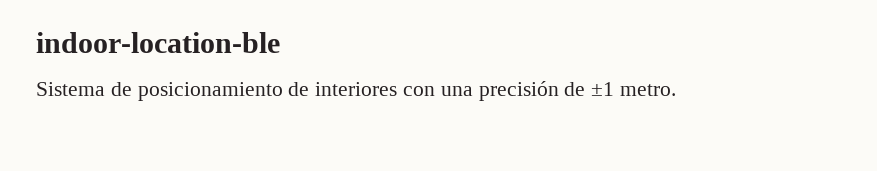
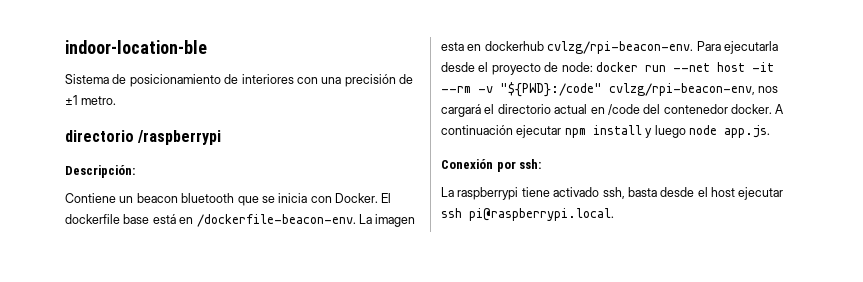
(677, 90) none -> [65,130,222,145] [65,165,135,178] [65,193,392,206] [65,214,416,227] [441,41,778,54] [441,62,774,75] [441,82,779,97] [441,104,785,117] [441,125,770,138] [441,159,542,172] [441,187,784,200] [441,208,614,221] // directorio /raspberrypi // Descripción: // Contiene un beacon bluetooth que se inicia con Docker. El dockerfile base está en /dockerfile-beacon-env. La imagen esta en dockerhub cvlzg/rpi-beacon-env. Para ejecutarla desde el proyecto de node: docker run --net host -it --rm -v "${PWD}:/code" cvlzg/rpi-beacon-env, nos cargará el directorio actual en /code del contenedor docker. A continuación ejecutar npm install y luego node app.js. // Conexión por ssh: // La raspberrypi tiene activado ssh, basta desde el host ejecutar ssh pi@raspberrypi.local.

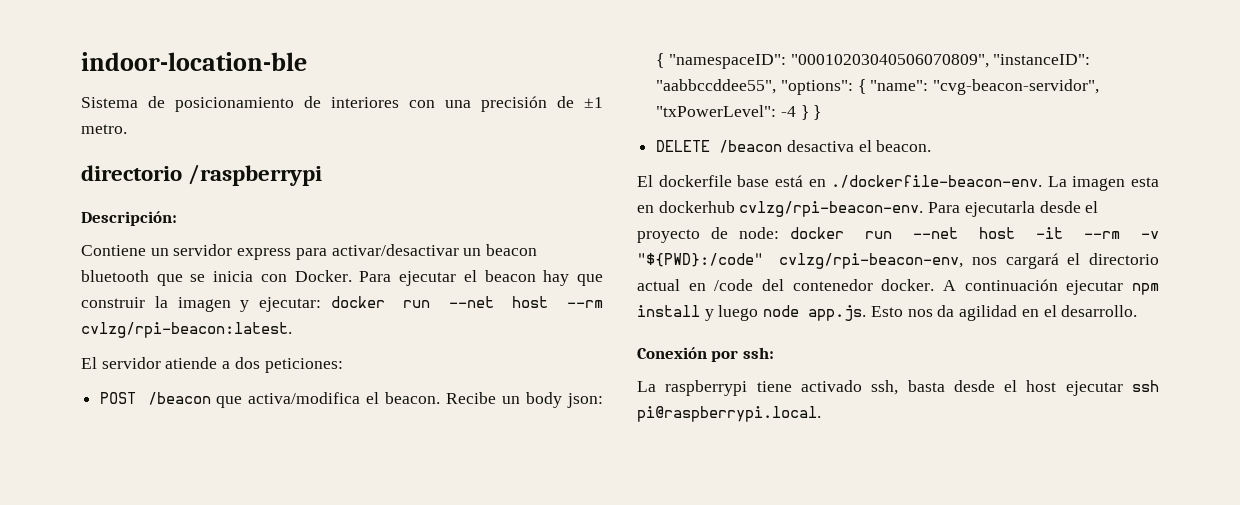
(134, 199) none -> [173,244,482,260] servidor express para activar/desactivar un
(378, 198) none -> [359,270,604,286] [81,296,604,312] [81,322,292,338] [81,357,343,373] [100,392,603,408] [656,53,1091,69] [656,79,1100,95] [656,105,822,120] [656,140,932,153] Para ejecutar el beacon hay que construir la imagen y ejecutar: docker run --net host --rm cvlzg/rpi-beacon:latest. // El servidor atiende a dos peticiones: // POST /beacon que activa/modifica el beacon. Recibe un body json: { "namespaceID": "00010203040506070809", "instanceID": "aabbccddee55", "options": { "name": "cvg-beacon-servidor", "txPowerLevel": -4 } } // DELETE /beacon desactiva el beacon. //
[196,214,356,227] /dockerfile-beacon-env. -> [831,175,1043,188] ./dockerfile-beacon-env.
(770, 131) none -> [870,305,1138,321] Esto nos da agilidad en el desarrollo.

